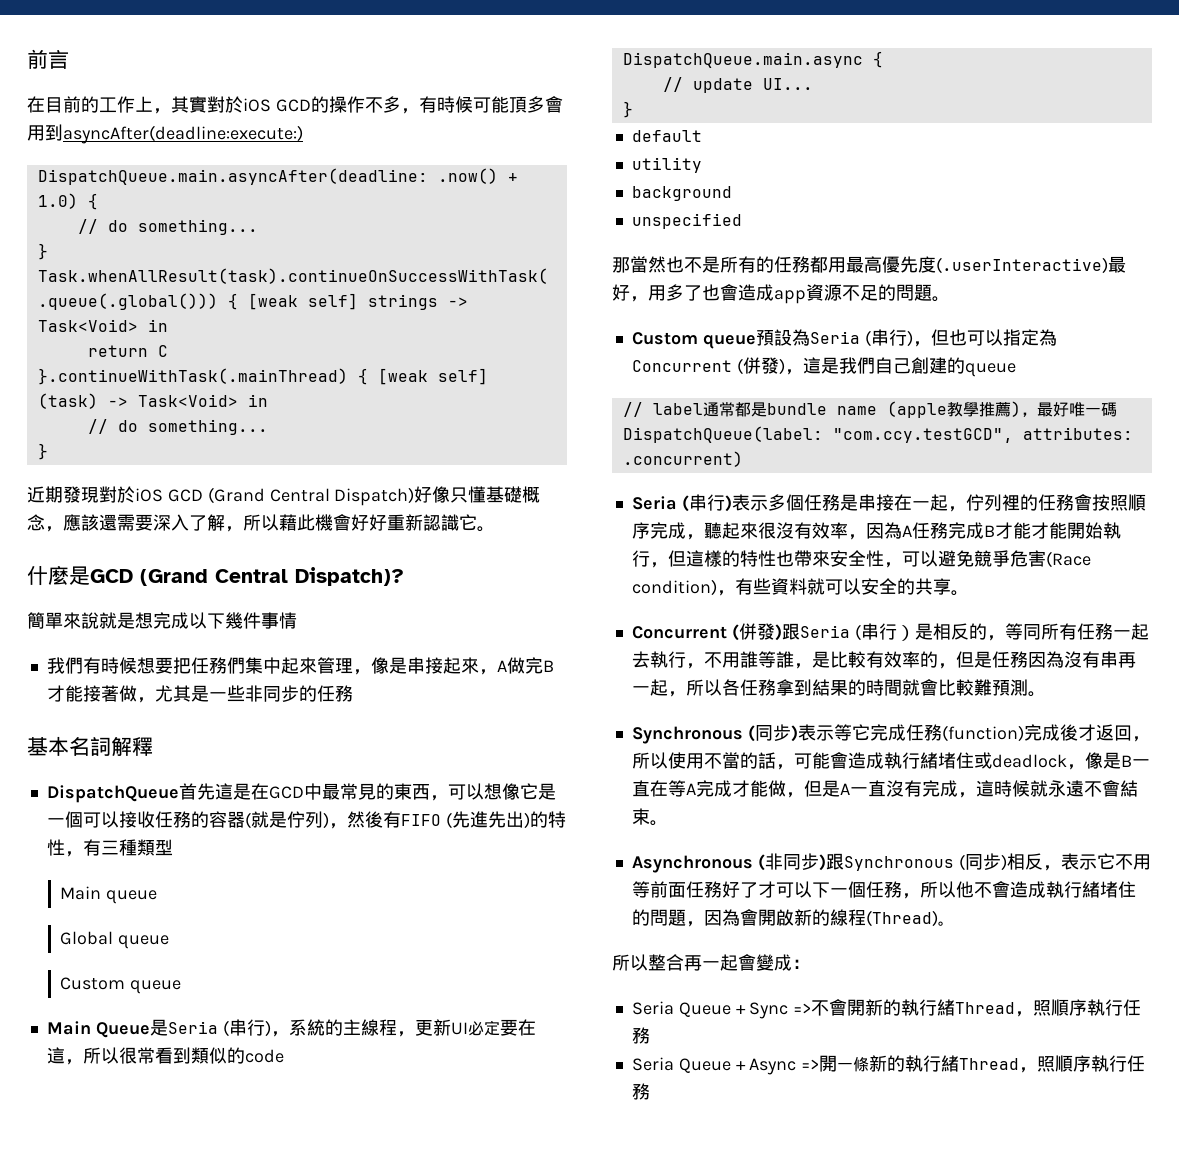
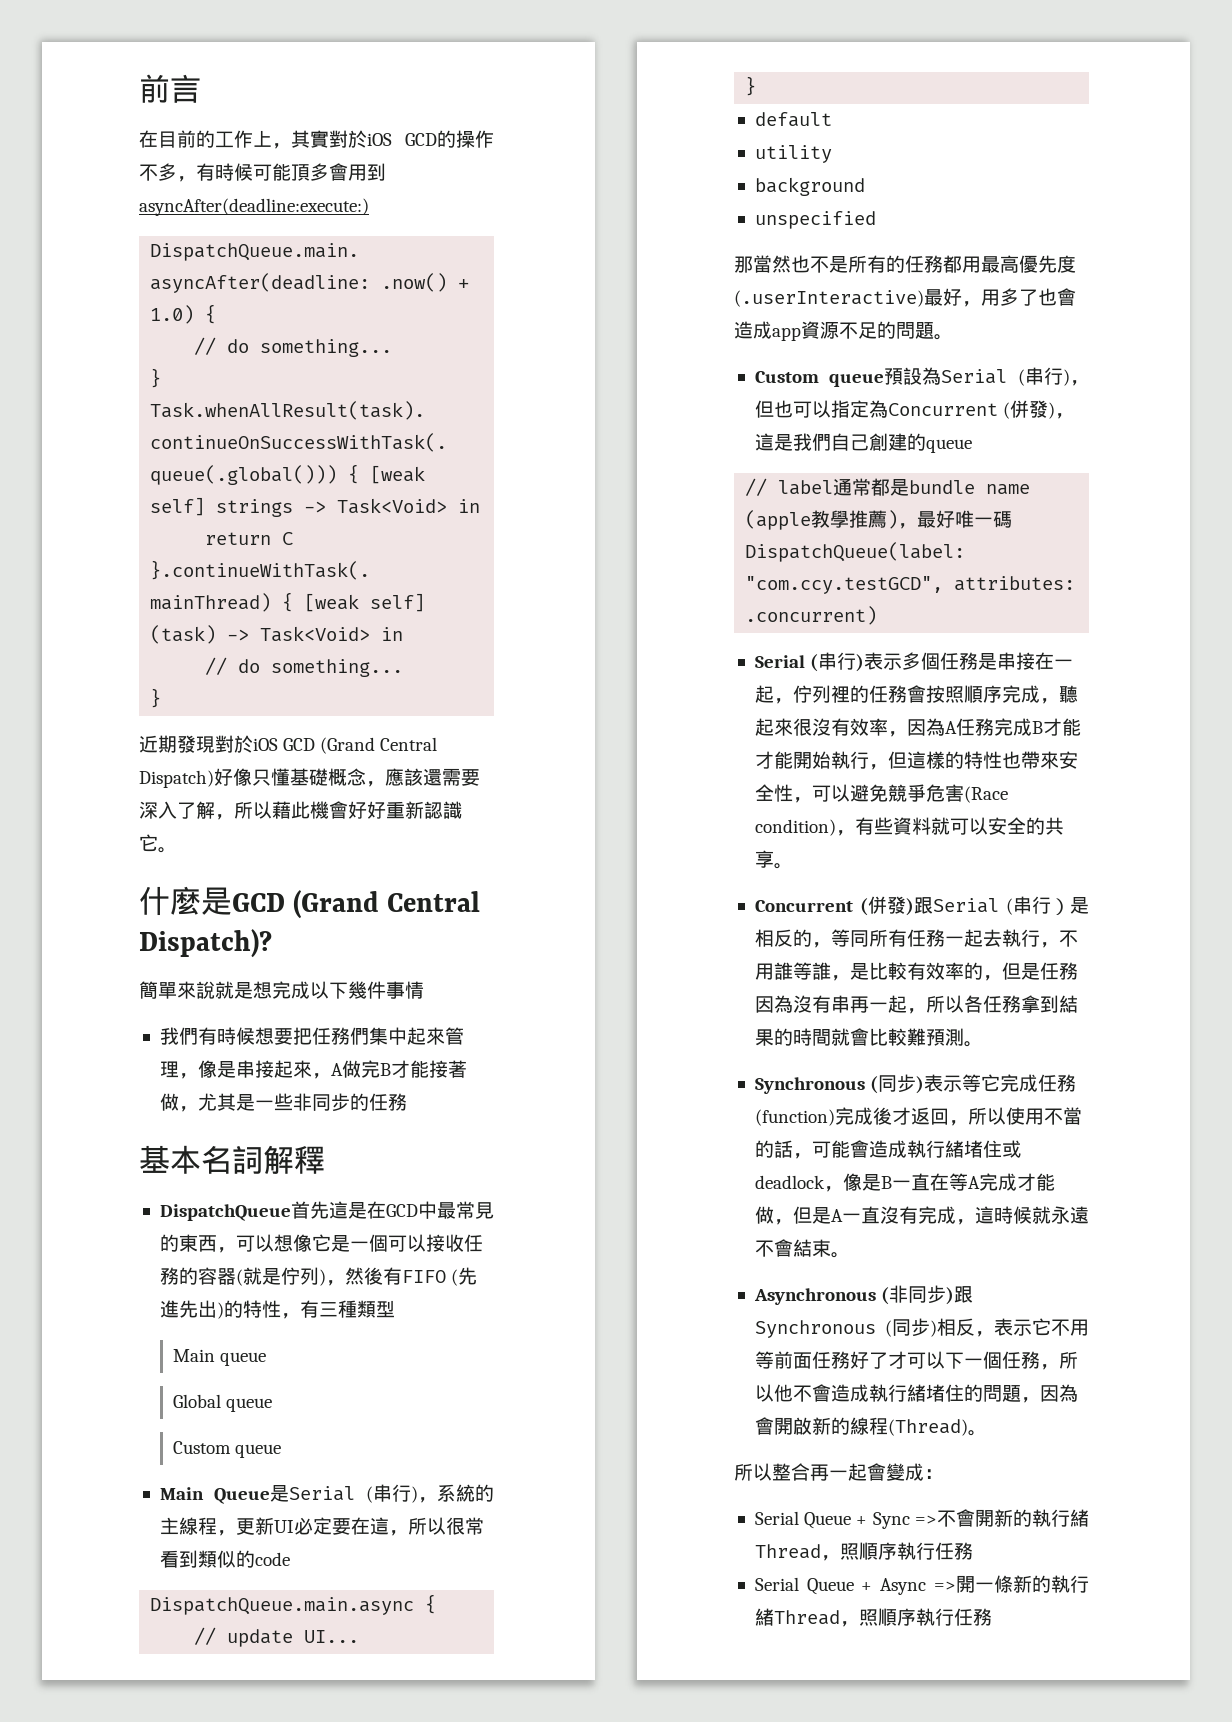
[167,1021,218,1034] Seria -> [288,1486,355,1501] Serial
[809,331,860,344] Seria -> [941,369,1008,384] Serial
[631,496,677,510] Seria -> [754,655,805,668] Serial
[799,625,850,638] Seria -> [932,898,999,913] Serial
[631,1001,674,1015] Seria -> [754,1511,799,1525] Serial
[631,1057,674,1071] Seria -> [754,1577,799,1591] Serial

